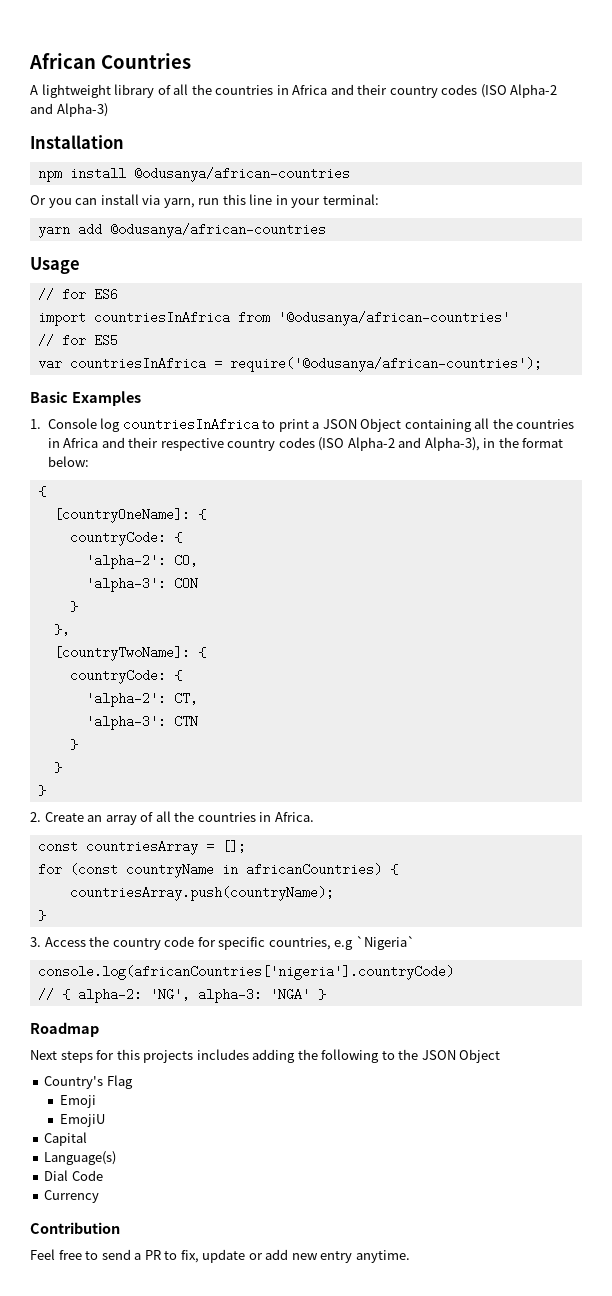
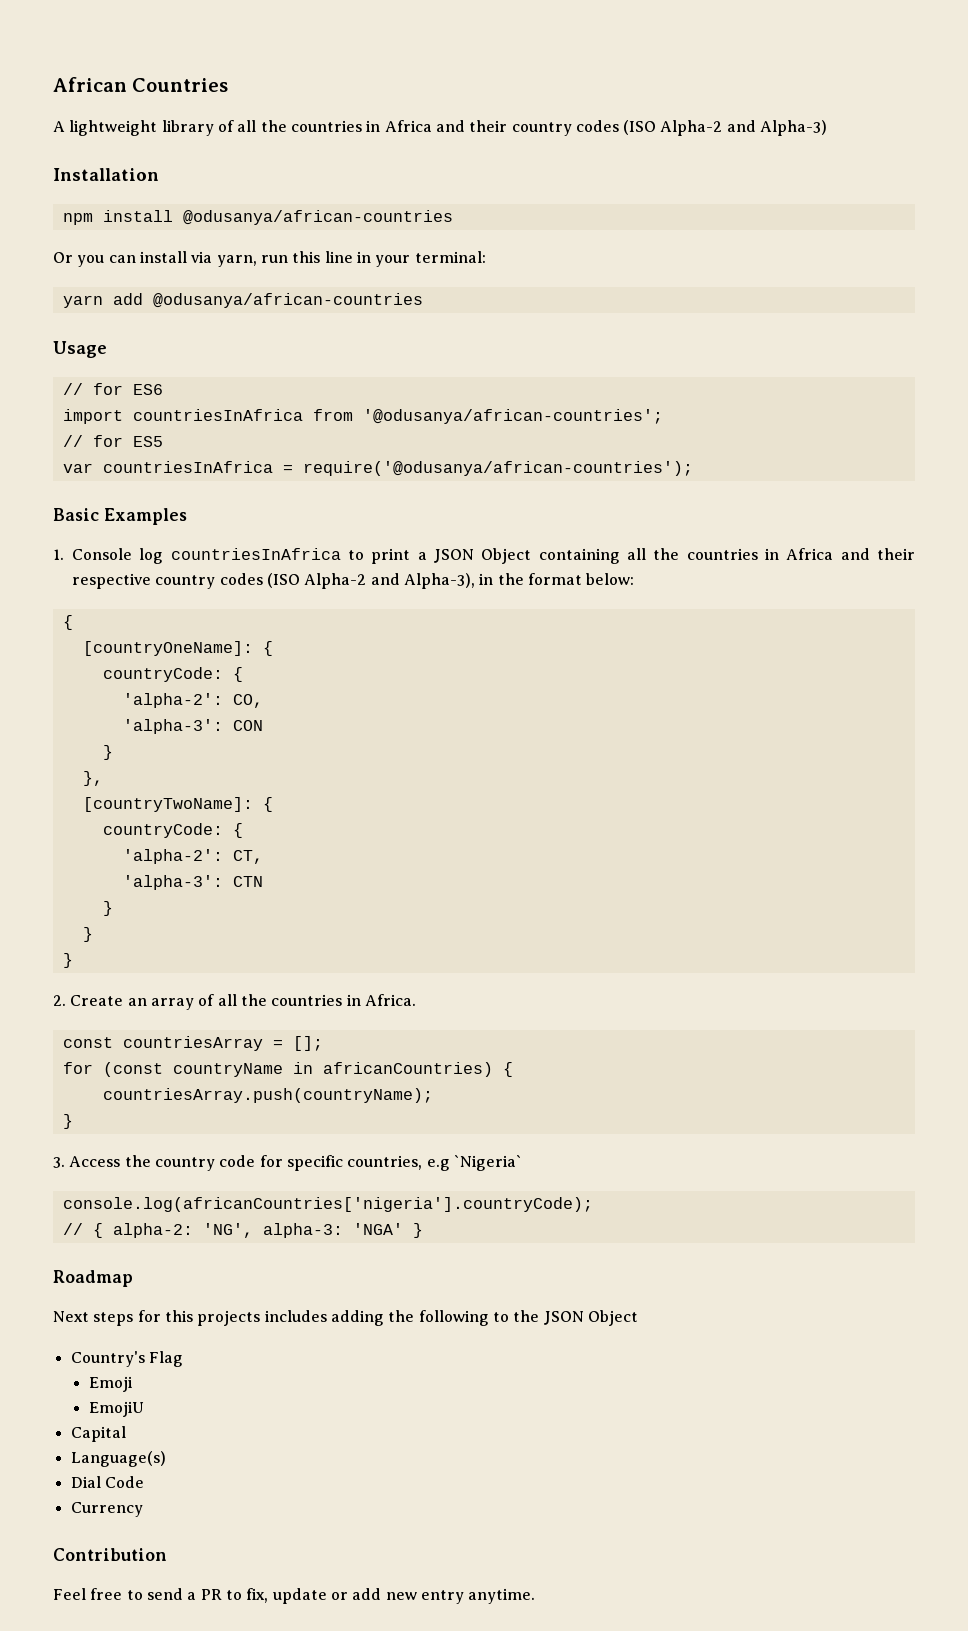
[277,311,510,326] '@odusanya/african-countries' -> [362,409,663,424] '@odusanya/african-countries';
[37,965,454,980] console.log(africanCountries['nigeria'].countryCode) -> [62,1197,593,1212] console.log(africanCountries['nigeria'].countryCode);

